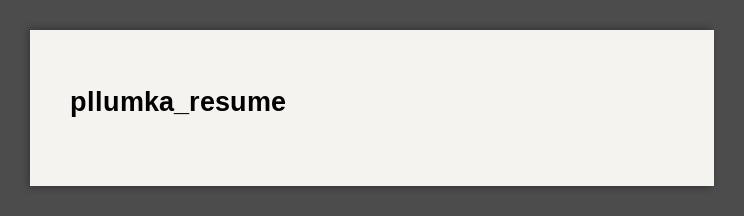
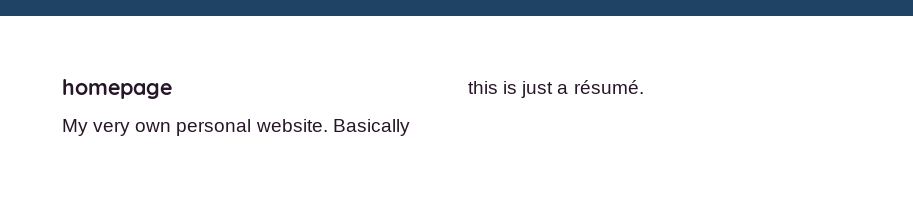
[70,91,286,117] pllumka_resume -> [62,79,172,99] [62,119,410,136] [468,80,644,98] homepage // My very own personal website. Basically this is just a résumé.

